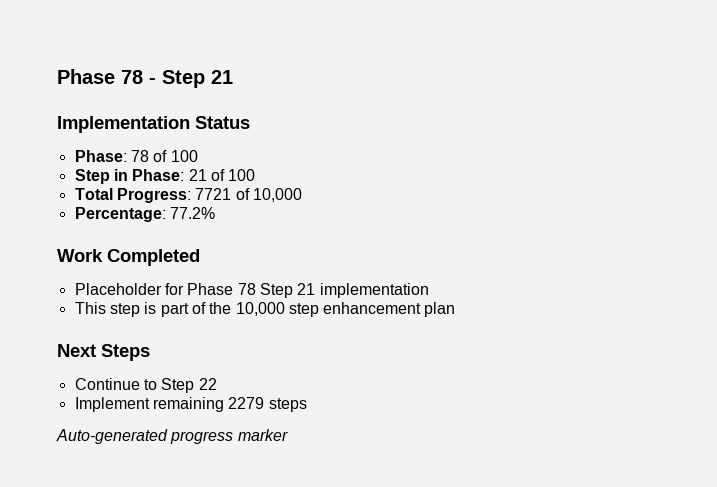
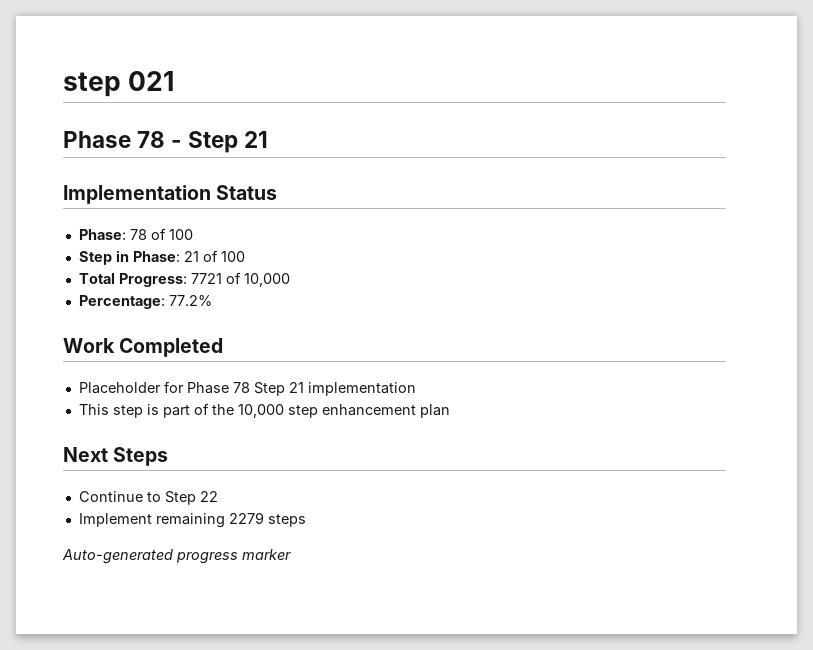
(57, 76) none -> [63,71,175,97] step 021 //

